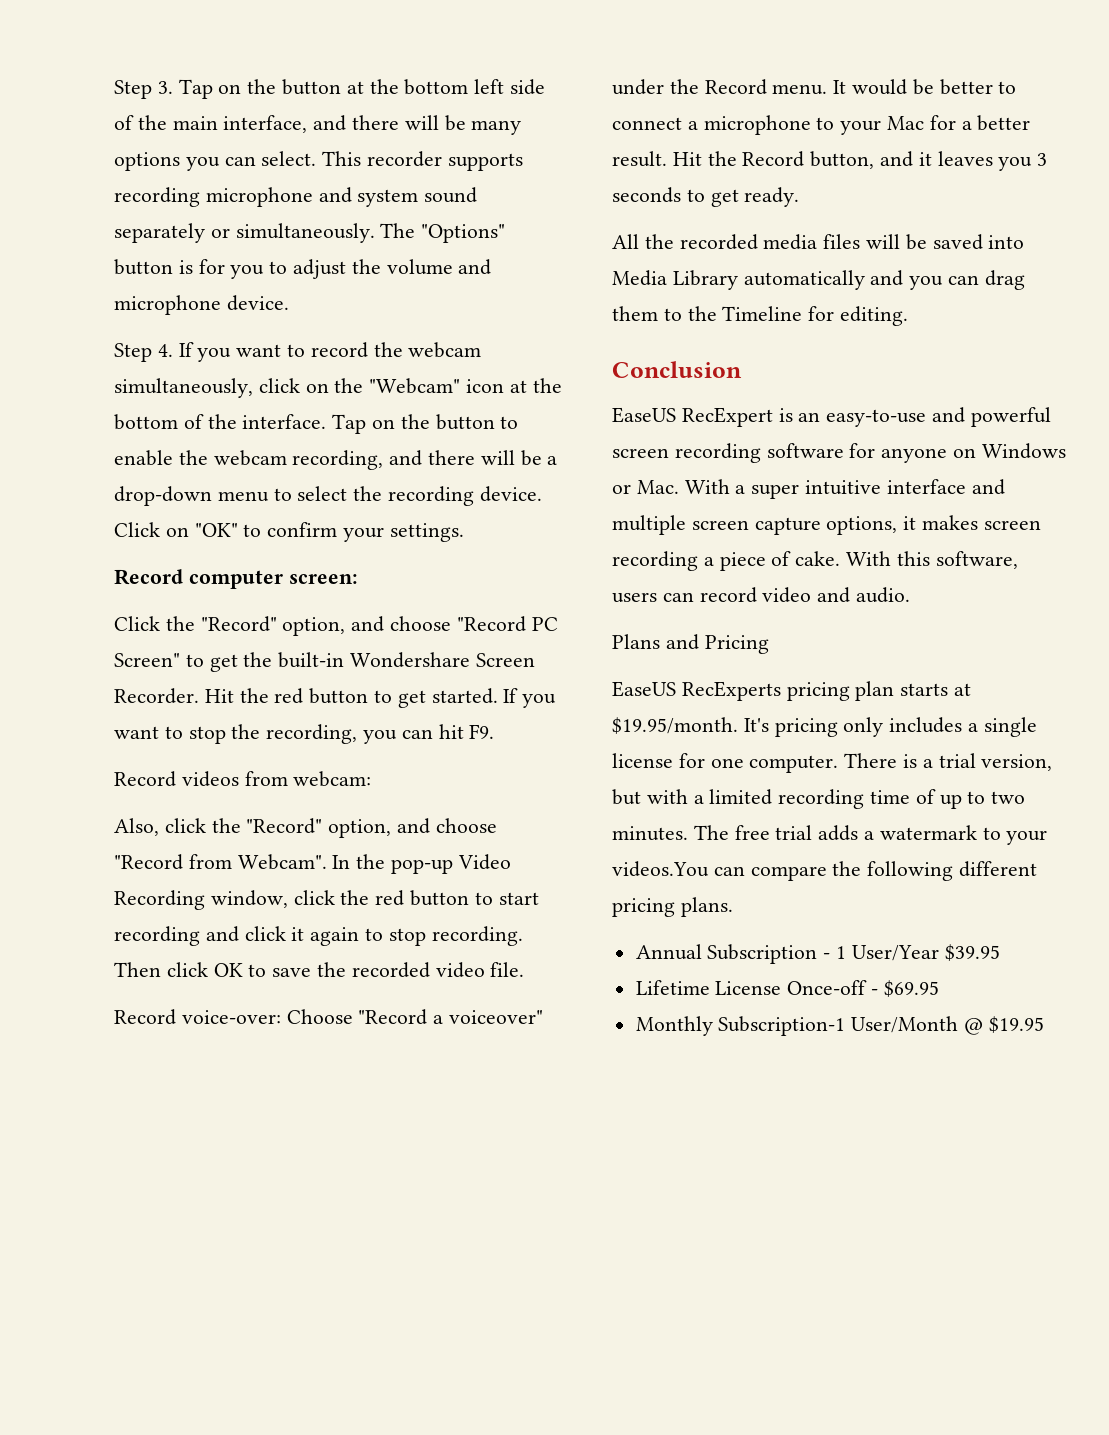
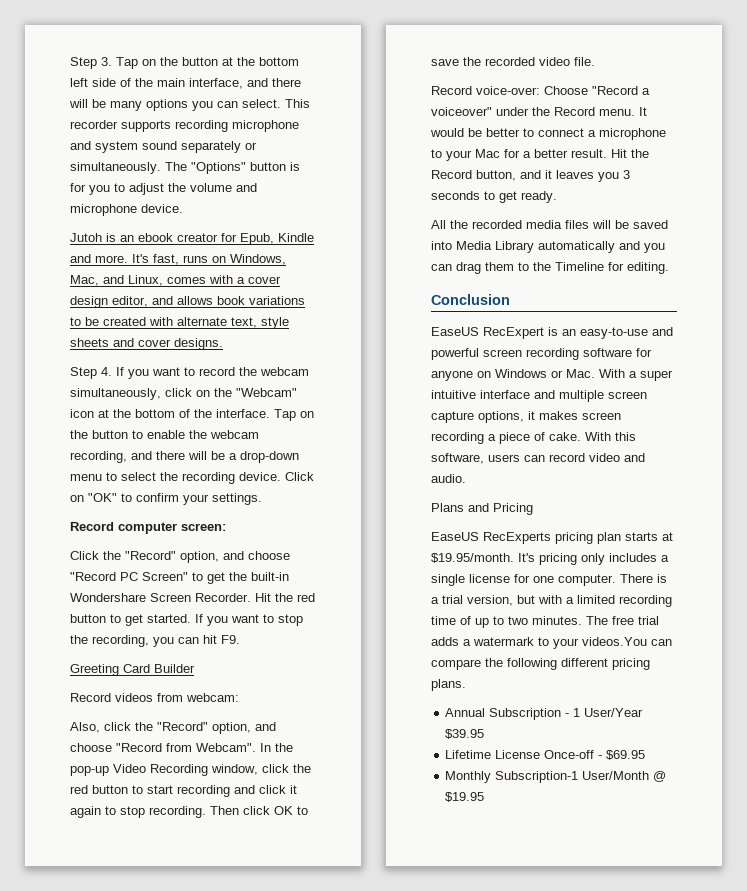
(289, 303) none -> [70,233,314,245] [70,254,286,265] [70,275,281,286] [70,296,305,308] [70,317,289,329] [70,338,223,350] // Jutoh is an ebook creator for Epub, Kindle and more. It's fast, runs on Windows, Mac, and Linux, comes with a cover design editor, and allows book variations to be created with alternate text, style sheets and cover designs.
(495, 731) none -> [70,664,195,676] // Greeting Card Builder

